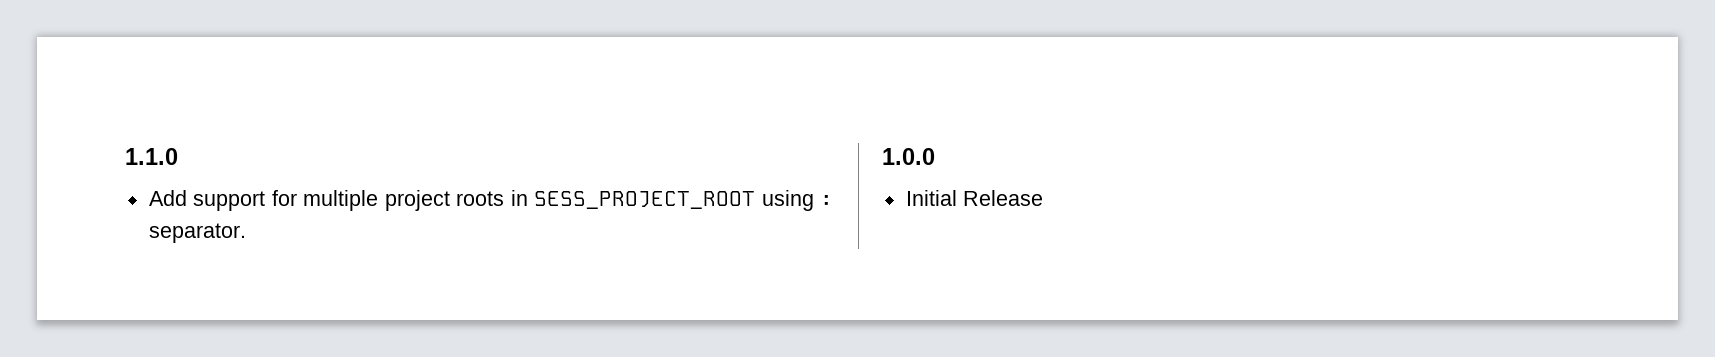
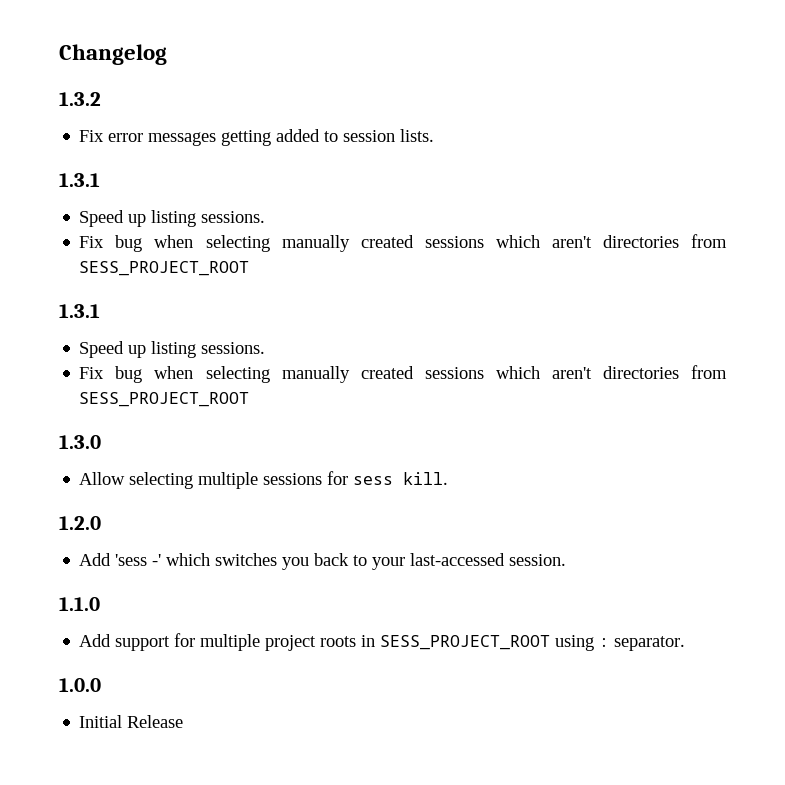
(125, 156) none -> [59,44,167,65] [59,92,101,106] [79,129,435,146] [59,173,100,187] [79,210,266,227] [79,234,727,252] [79,261,250,276] [59,304,100,318] [79,341,266,358] [79,365,727,383] [79,392,250,407] [59,435,101,449] [79,471,449,489] [59,516,101,530] [79,553,567,570] Changelog // 1.3.2 // Fix error messages getting added to session lists. // 1.3.1 // Speed up listing sessions. // Fix bug when selecting manually created sessions which aren't directories from SESS_PROJECT_ROOT // 1.3.1 // Speed up listing sessions. // Fix bug when selecting manually created sessions which aren't directories from SESS_PROJECT_ROOT // 1.3.0 // Allow selecting multiple sessions for sess kill. // 1.2.0 // Add 'sess -' which switches you back to your last-accessed session. //

